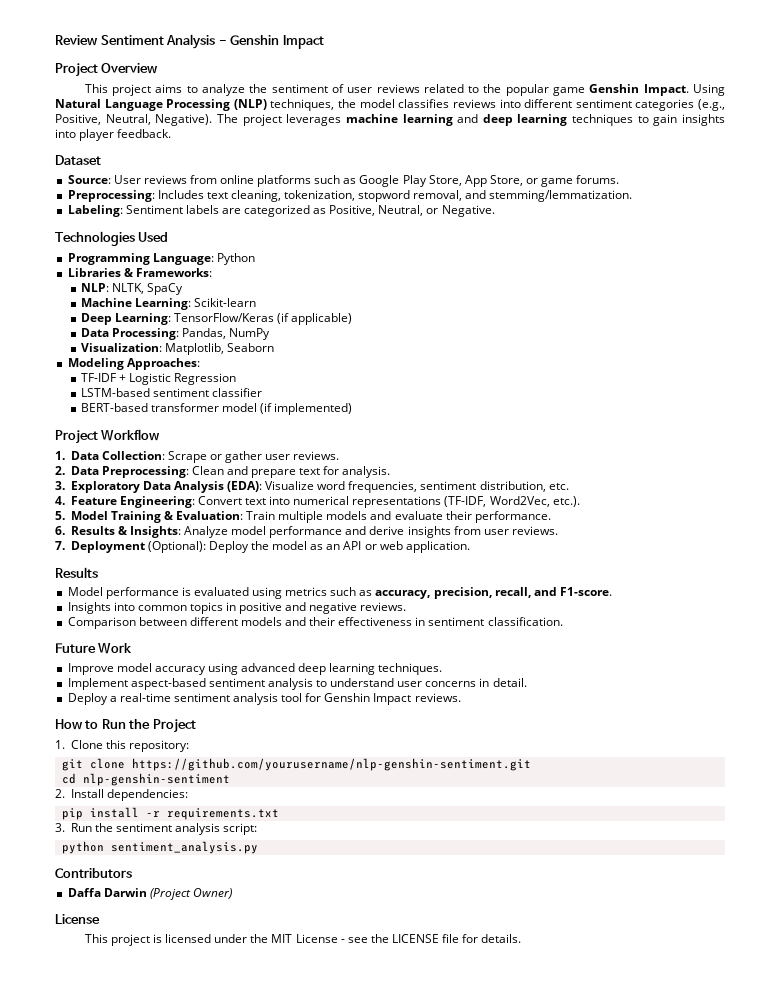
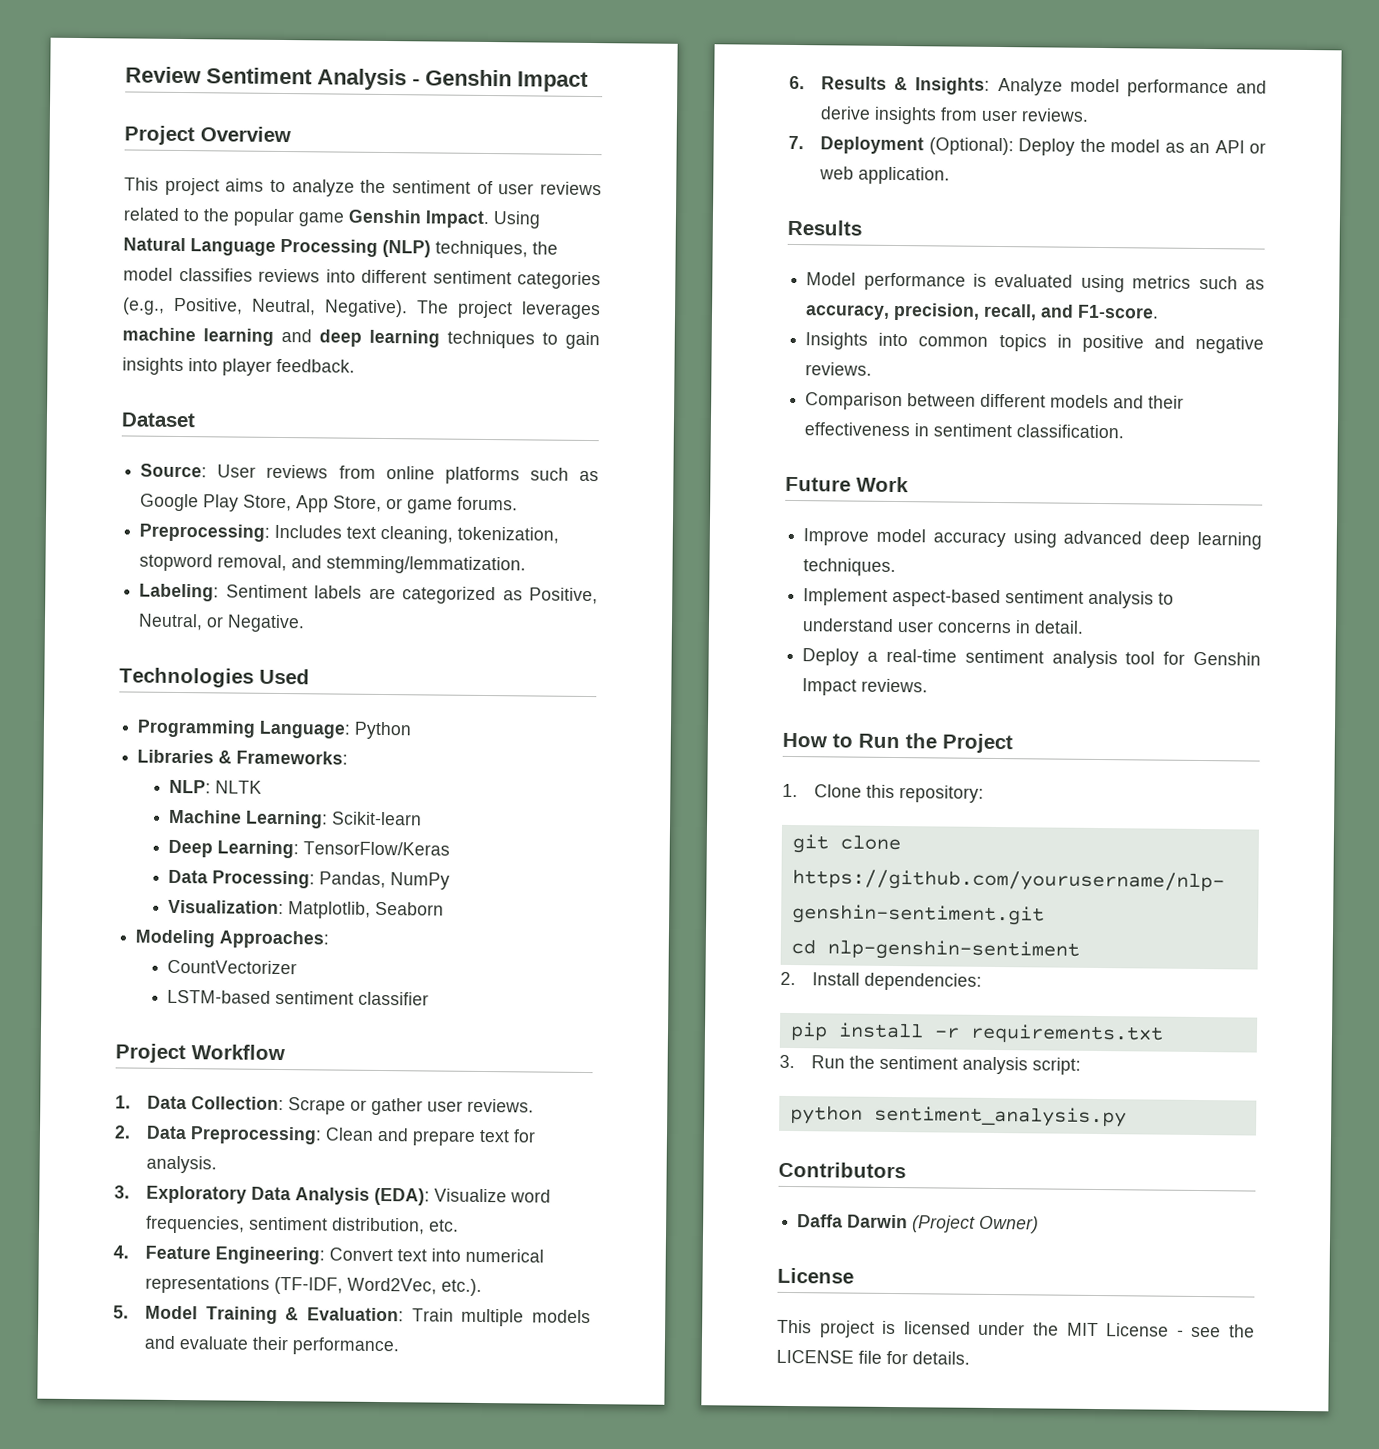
[111,283,184,295] NLTK, SpaCy -> [215,780,263,794] NLTK
[277,313,353,325] (if applicable) -> (451, 848) none
[80,373,237,385] TF-IDF + Logistic Regression -> [167,959,298,975] CountVectorizer
[80,403,353,415] // BERT-based transformer model (if implemented) -> (430, 998) none

